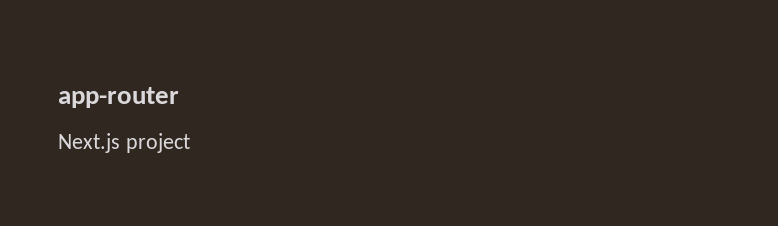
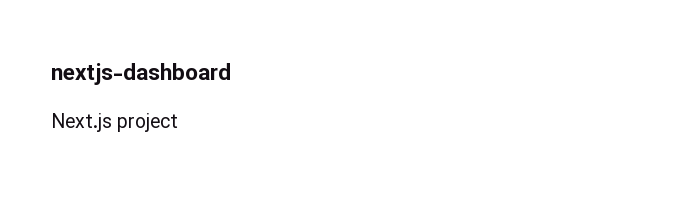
[58,87,179,108] app-router -> [51,63,231,85] nextjs-dashboard

